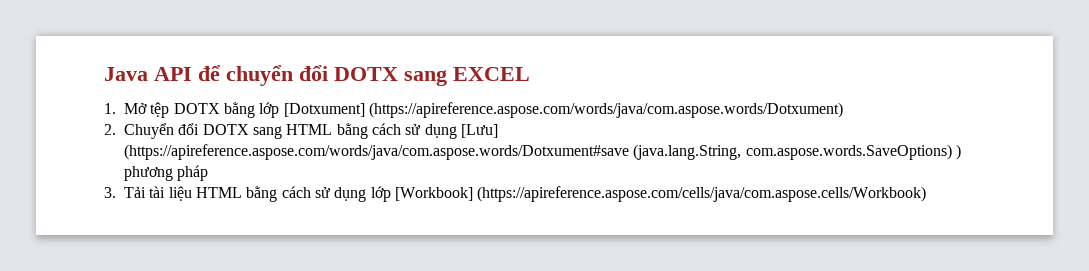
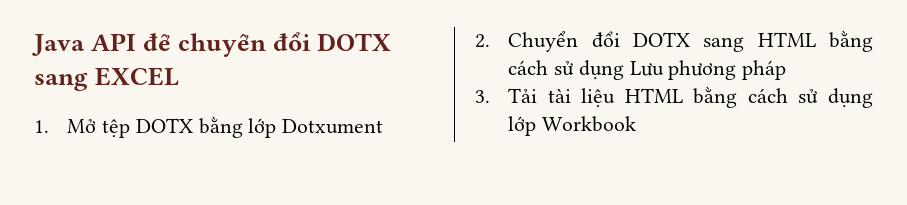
[283,102,843,118] [Dotxument] (https://apireference.aspose.com/words/java/com.aspose.words/Dotxument) -> [282,119,384,134] Dotxument
[460,124,498,138] [124,144,961,160] [Lưu] (https://apireference.aspose.com/words/java/com.aspose.words/Dotxument#save (java.lang.String, com.aspose.words.SaveOptions) ) -> [629,61,664,76] Lưu
[394,186,927,202] [Workbook] (https://apireference.aspose.com/cells/java/com.aspose.cells/Workbook) -> [542,116,637,132] Workbook

